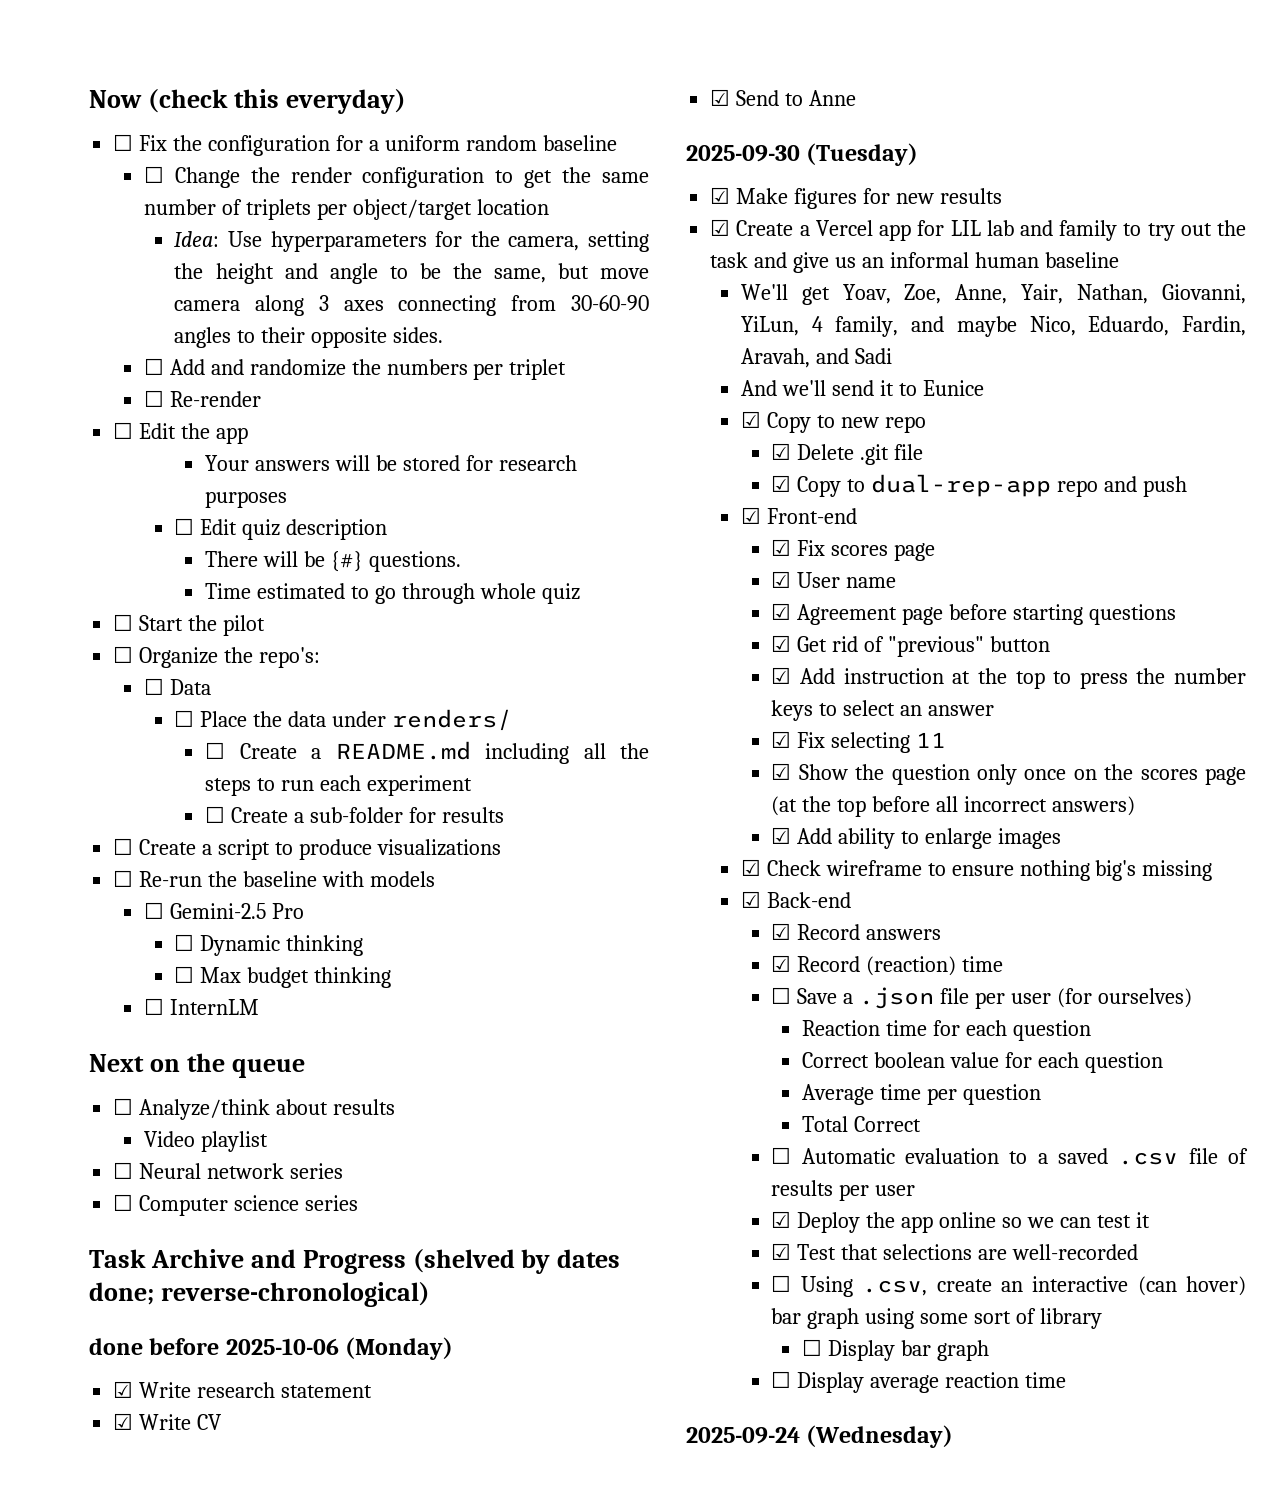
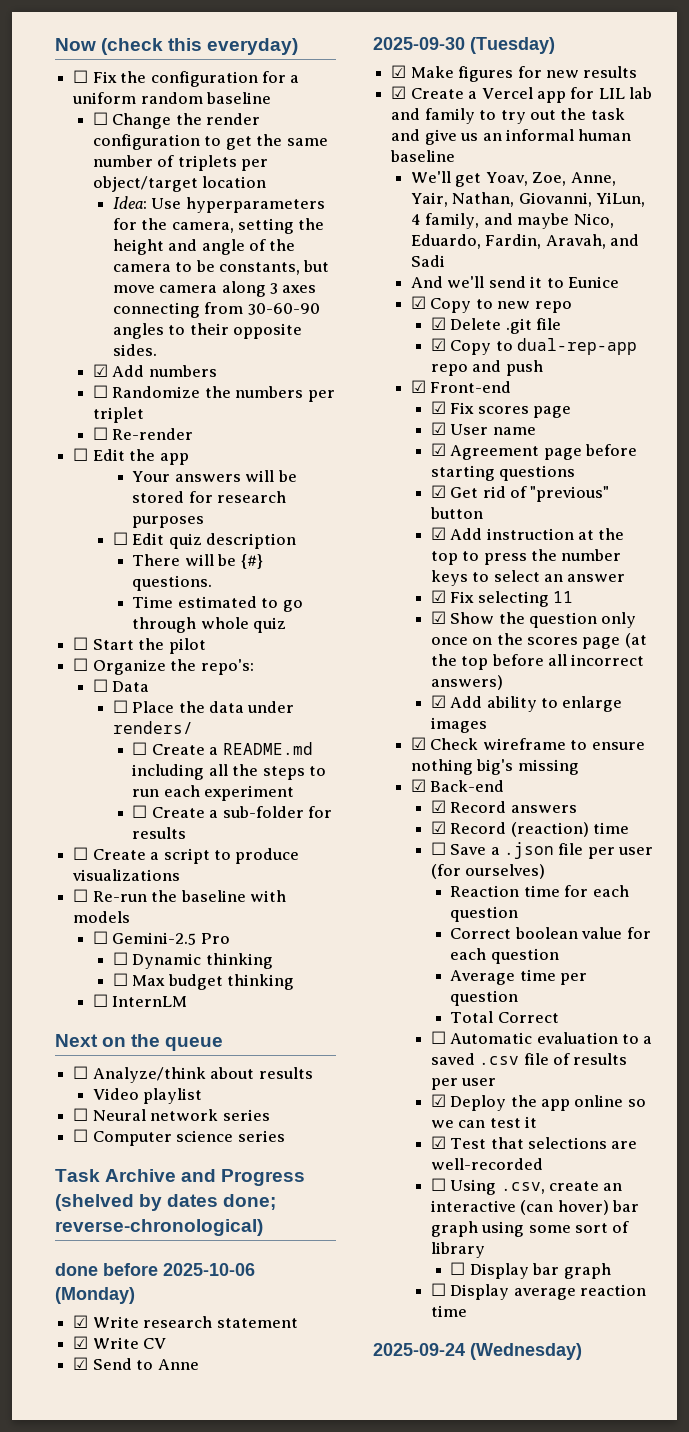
[389,263,546,283] to be the same, -> [249,239,296,251] [112,260,301,275] of the camera to be constants,
[143,358,346,376] ☐ Add and randomize -> [92,364,217,377] [92,385,201,398] ☑ Add numbers // ☐ Randomize

